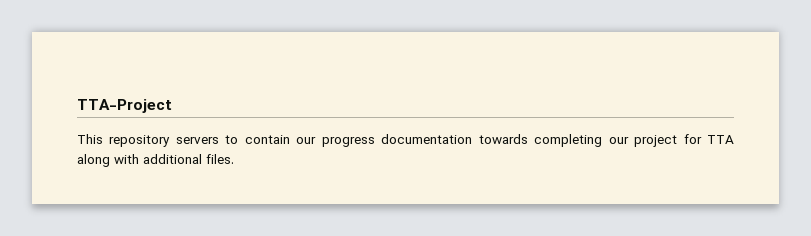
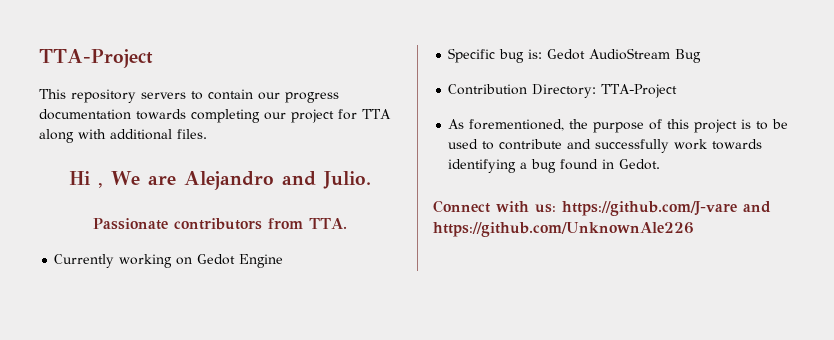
(234, 159) none -> [69,171,371,190] [93,218,348,230] [54,254,284,268] [448,48,702,63] [448,84,678,98] [448,119,789,133] [448,139,763,153] [448,159,661,173] [433,200,771,216] [433,222,694,237] // Hi , We are Alejandro and Julio. // Passionate contributors from TTA. // Currently working on Gedot Engine // Specific bug is: Gedot AudioStream Bug // Contribution Directory: TTA-Project // As forementioned, the purpose of this project is to be used to contribute and successfully work towards identifying a bug found in Gedot. // Connect with us: https://github.com/J-vare and https://github.com/UnknownAle226

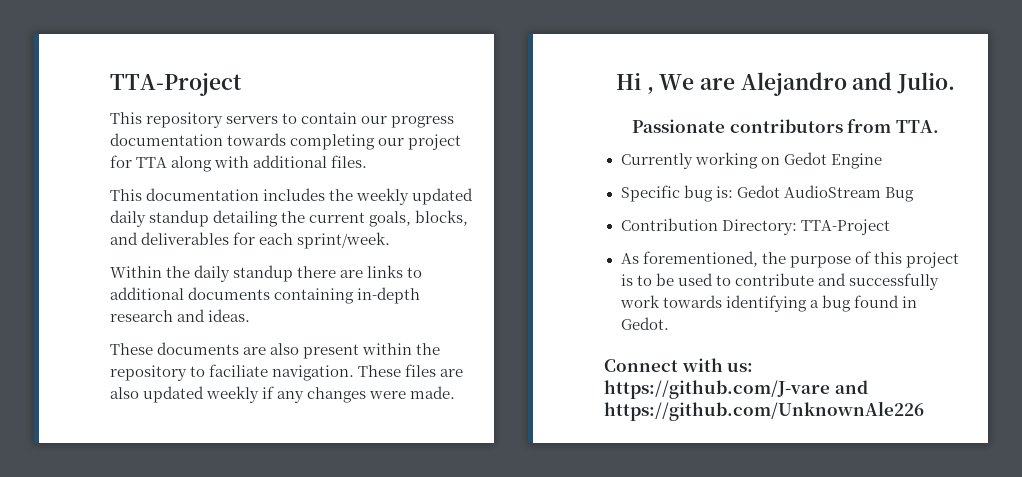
(207, 134) none -> [110,188,474,205] [110,210,469,227] [110,232,391,249] [110,265,423,282] [110,287,421,304] [110,309,251,322] [110,342,441,359] [110,364,464,381] [110,386,456,403] // This documentation includes the weekly updated daily standup detailing the current goals, blocks, and deliverables for each sprint/week. // Within the daily standup there are links to additional documents containing in-depth research and ideas. // These documents are also present within the repository to faciliate navigation. These files are also updated weekly if any changes were made.

